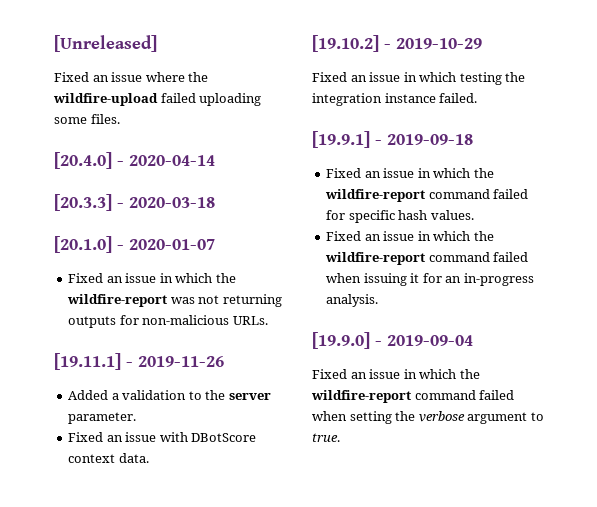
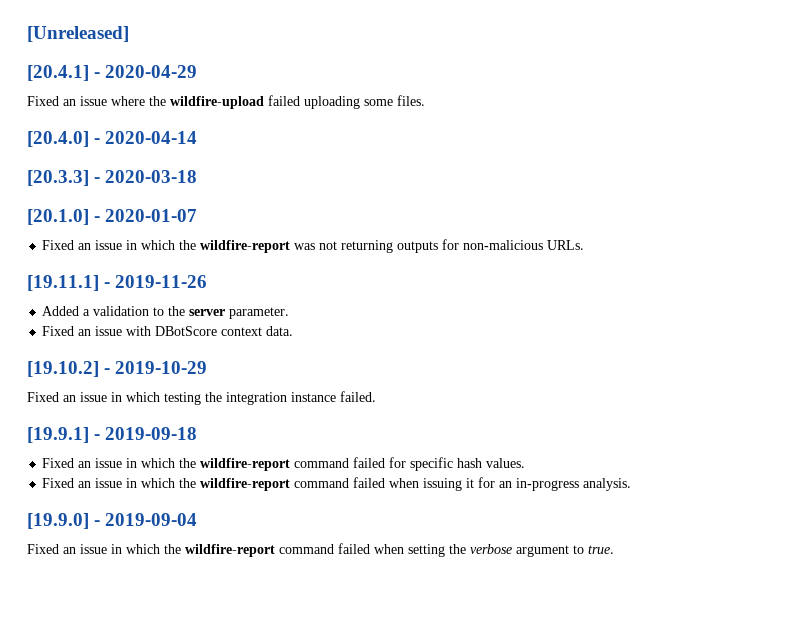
(157, 43) none -> [27,65,198,81] // [20.4.1] - 2020-04-29

